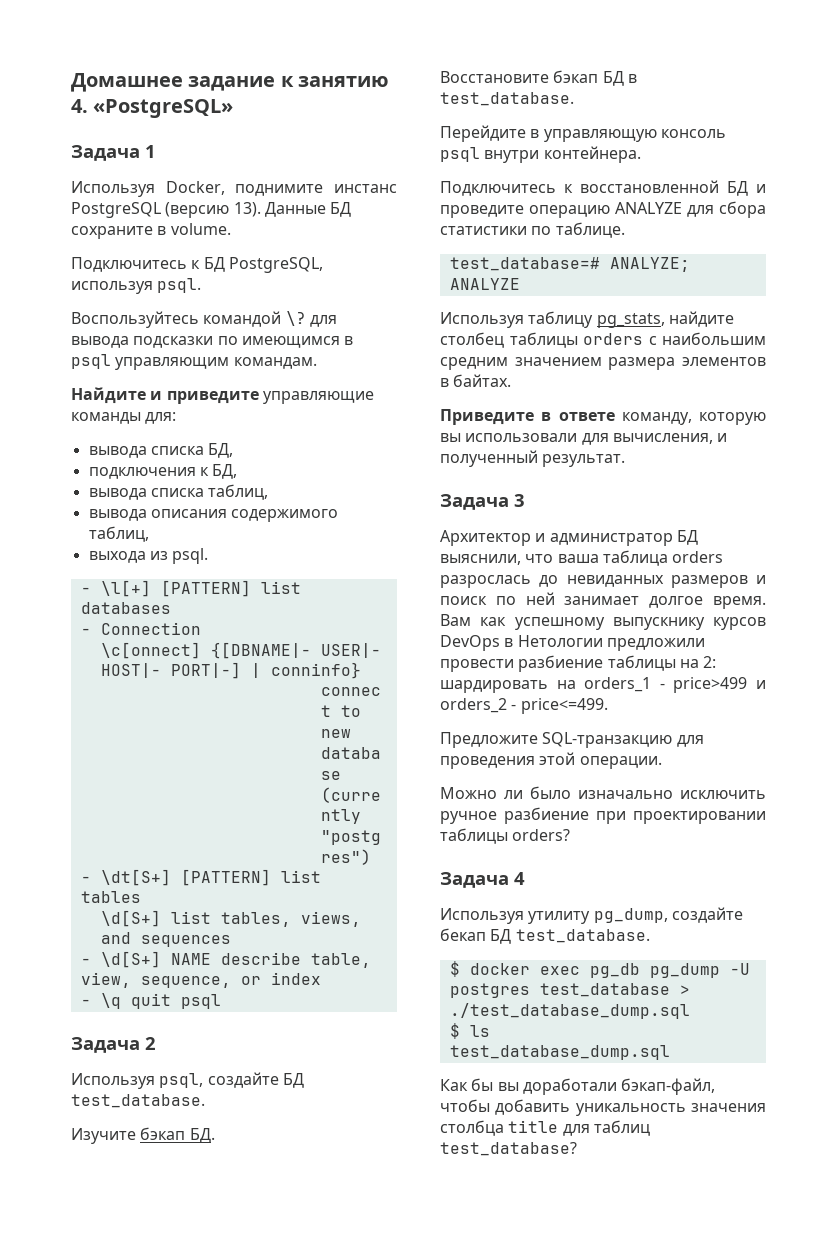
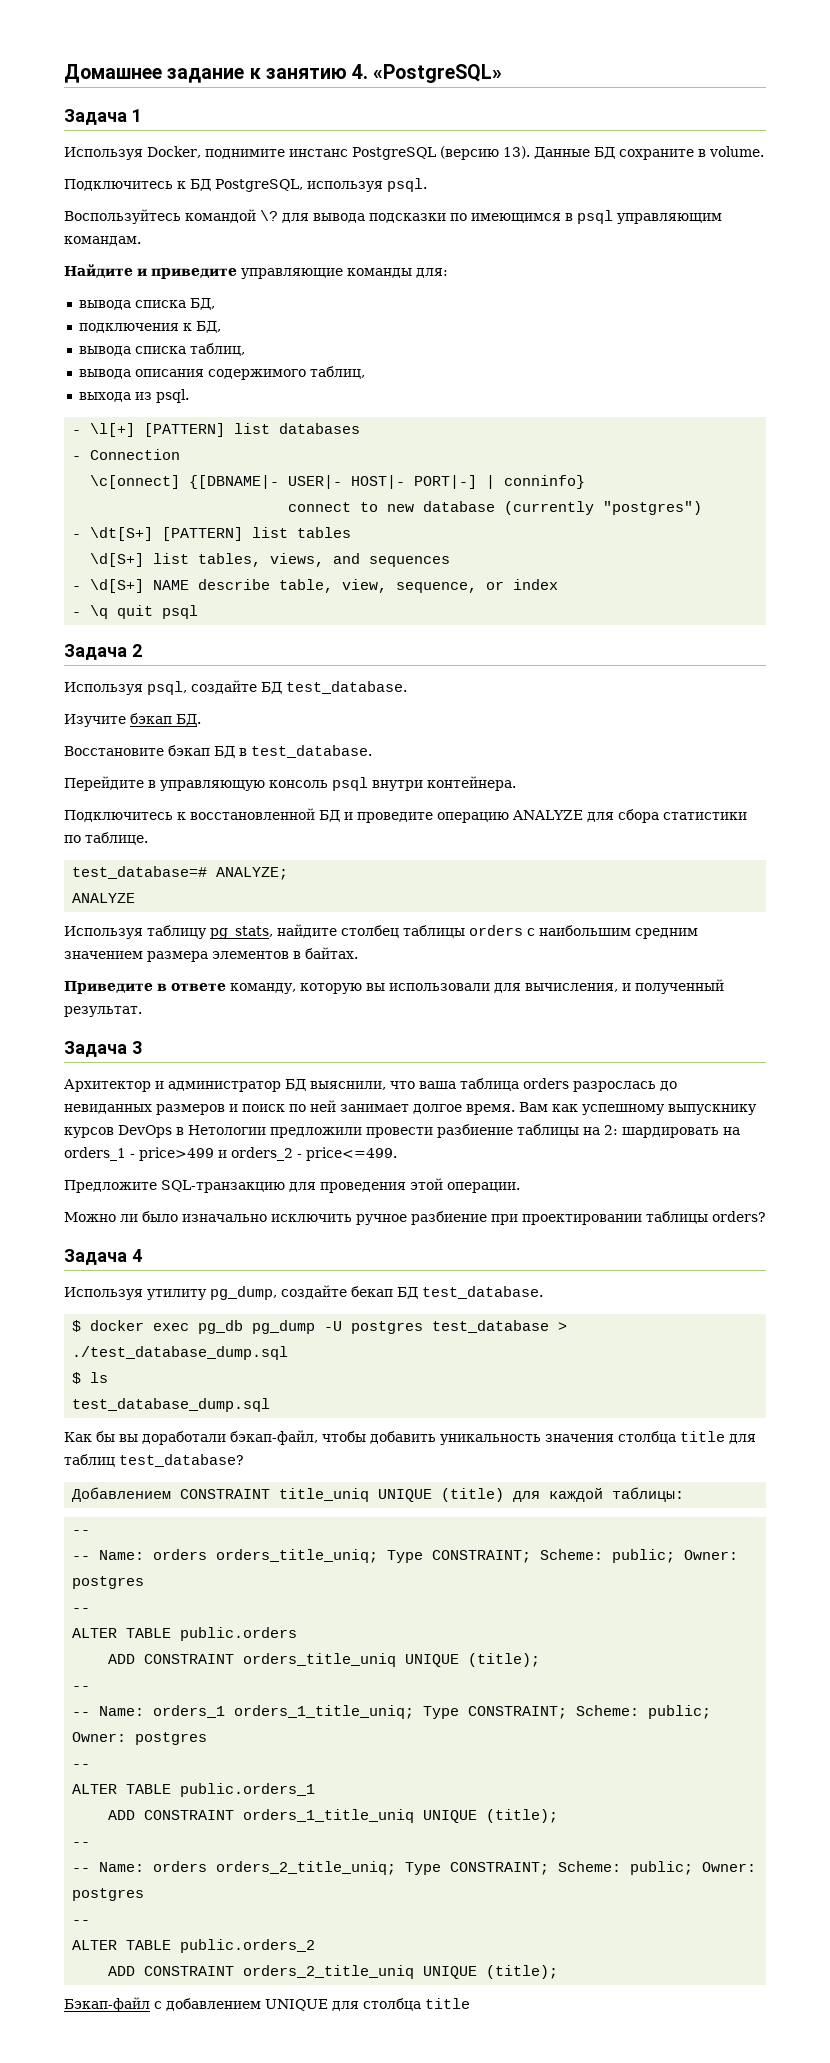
(577, 1149) none -> [72,1487,685,1502] [72,1530,91,1534] [72,1549,739,1563] [72,1576,145,1589] [72,1608,91,1612] [72,1627,298,1641] [108,1653,541,1667] [72,1686,91,1690] [72,1705,712,1719] [72,1732,208,1745] [72,1764,91,1768] [72,1783,316,1797] [108,1809,559,1823] [72,1842,91,1846] [72,1861,757,1875] [72,1888,145,1901] [72,1920,91,1924] [72,1939,316,1953] [108,1965,559,1979] [64,1997,470,2012] // Добавлением CONSTRAINT title_uniq UNIQUE (title) для каждой таблицы: // -- // -- Name: orders orders_title_uniq; Type CONSTRAINT; Scheme: public; Owner: postgres // -- // ALTER TABLE public.orders // ADD CONSTRAINT orders_title_uniq UNIQUE (title); // -- // -- Name: orders_1 orders_1_title_uniq; Type CONSTRAINT; Scheme: public; Owner: postgres // -- // ALTER TABLE public.orders_1 // ADD CONSTRAINT orders_1_title_uniq UNIQUE (title); // -- // -- Name: orders orders_2_title_uniq; Type CONSTRAINT; Scheme: public; Owner: postgres // -- // ALTER TABLE public.orders_2 // ADD CONSTRAINT orders_2_title_uniq UNIQUE (title); // Бэкап-файл с добавлением UNIQUE для столбца title

